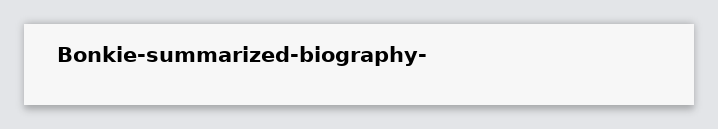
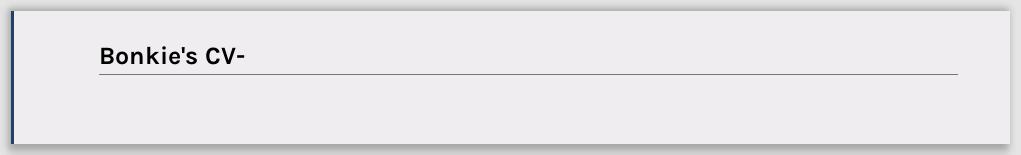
[57,46,427,66] Bonkie-summarized-biography- -> [99,46,245,65] Bonkie's CV-

